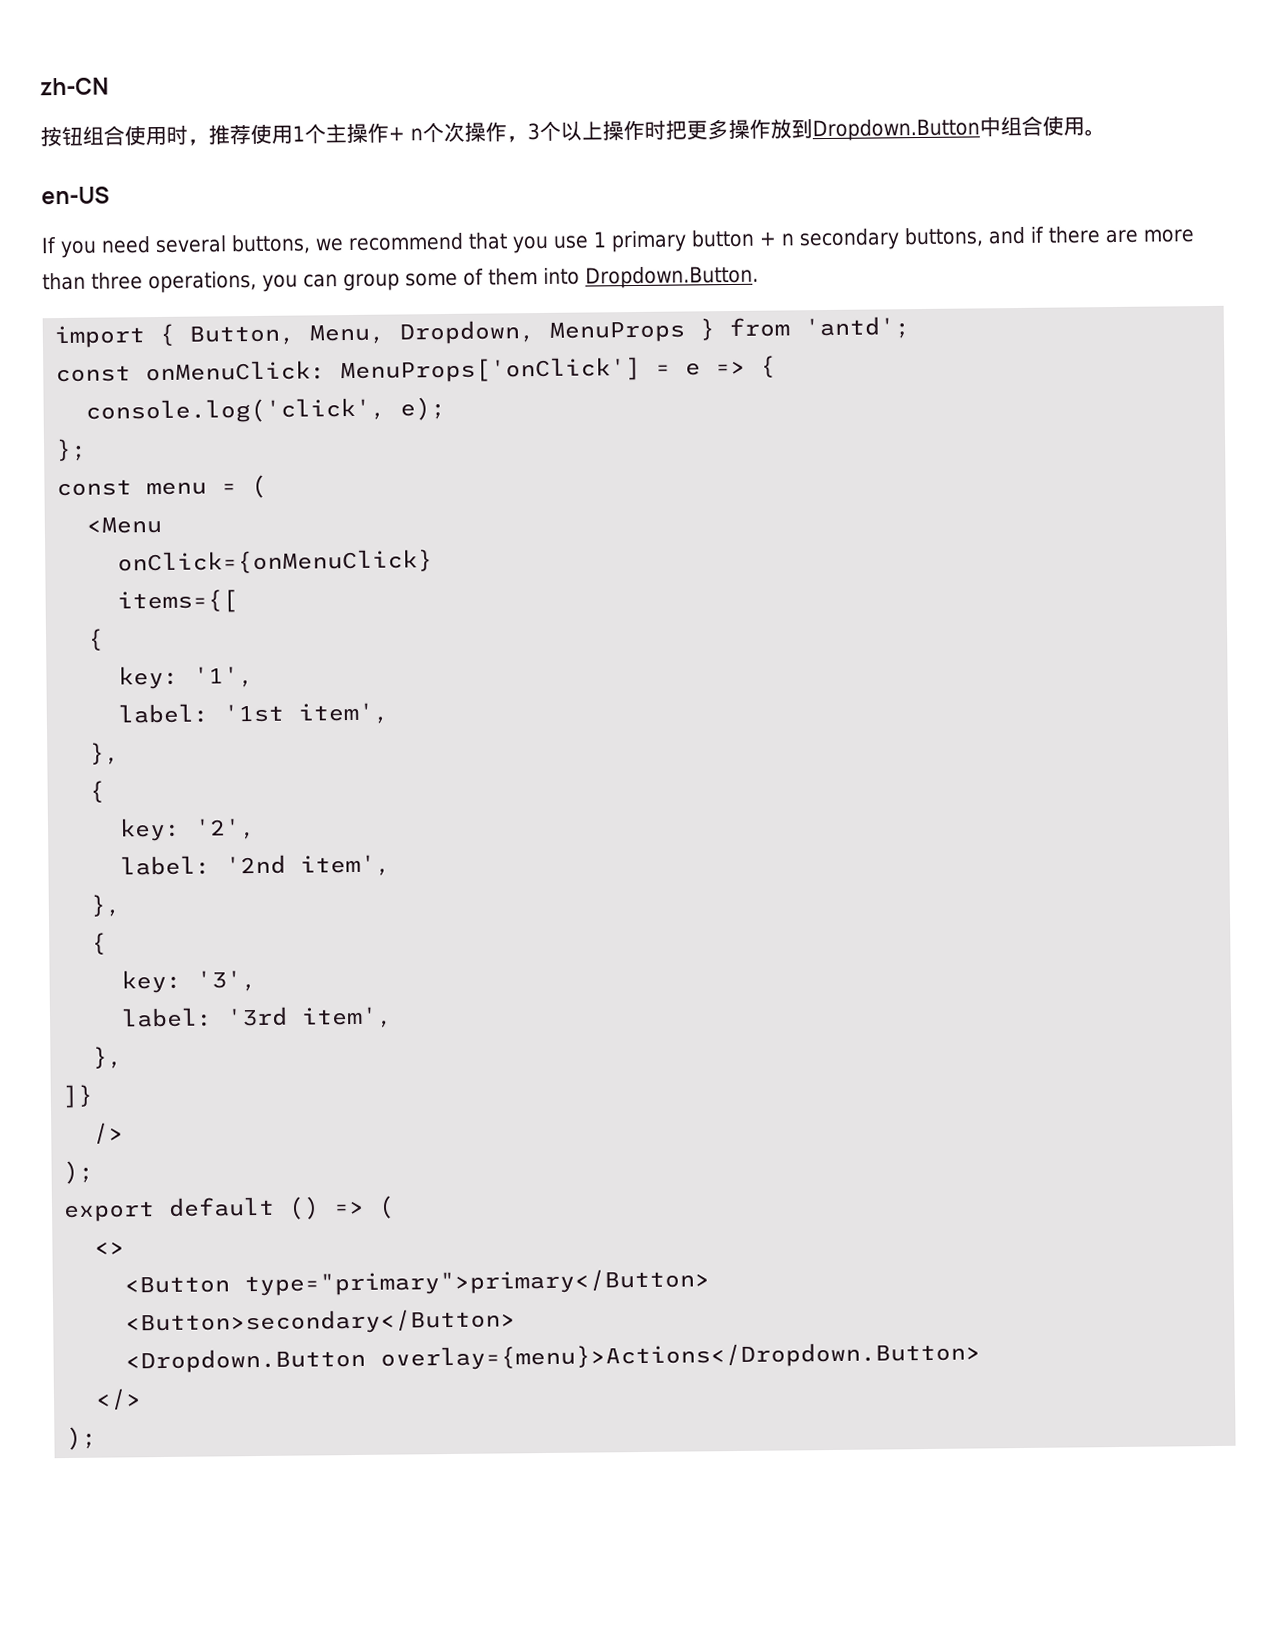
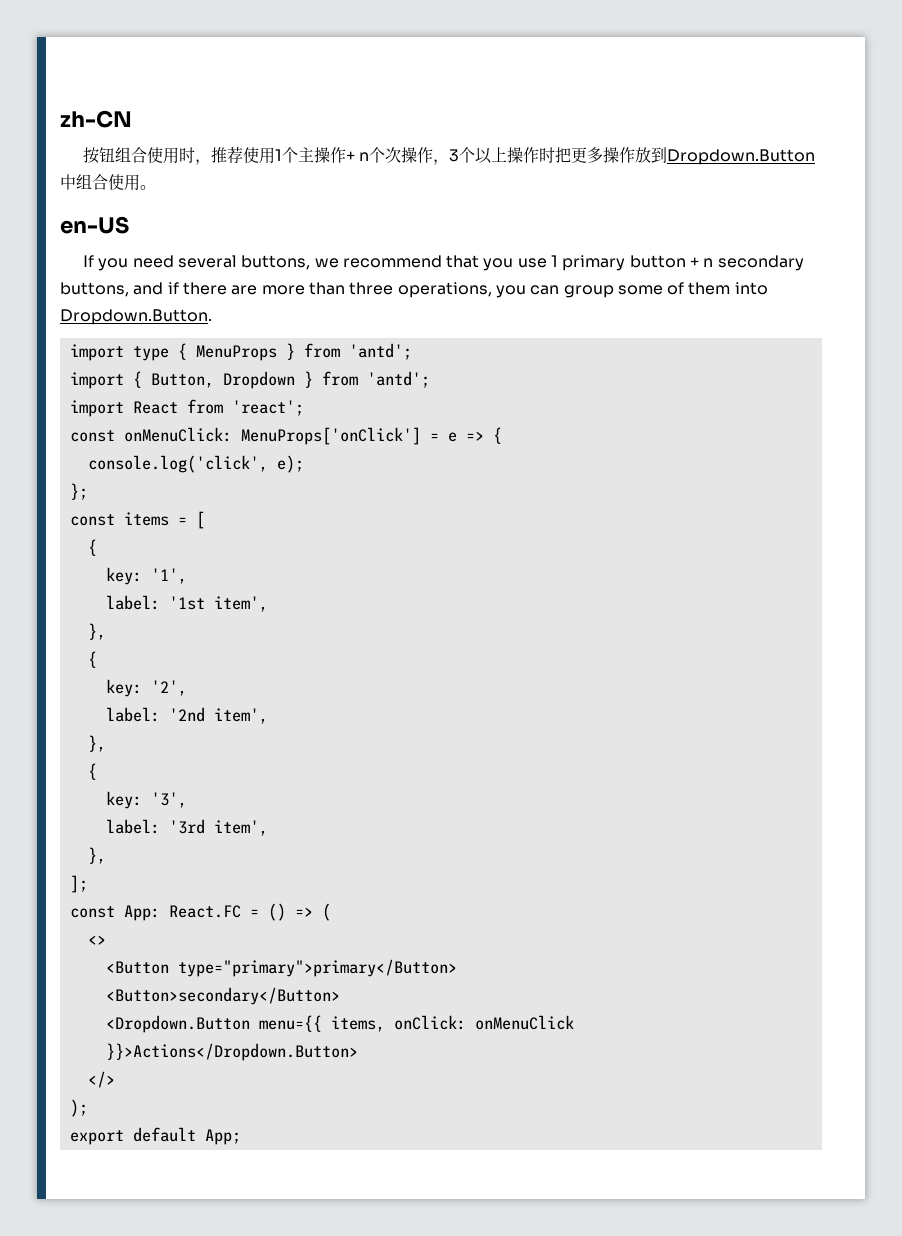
[159,320,536,346] { Button, Menu, Dropdown, -> [132,343,187,361] type {
(911, 328) none -> [69,371,430,389] [69,399,304,417] // import { Button, Dropdown } from 'antd'; // import React from 'react';
[146,474,268,499] [86,515,163,534] [117,549,434,575] [117,589,239,614] menu = ( // <Menu // onClick={onMenuClick} // items={[ -> [123,511,205,529] items = [
[62,1084,94,1109] [93,1122,125,1145] [63,1160,95,1185] [63,1196,276,1223] ]} // /> // ); // export default -> [69,875,88,893] [69,905,259,921] ]; // const App: React.FC =
[380,1341,982,1371] overlay={menu}>Actions</Dropdown.Button> -> [258,1015,574,1032] [105,1043,358,1061] menu={{ items, onClick: onMenuClick }}>Actions</Dropdown.Button>
(98, 1438) none -> [69,1127,241,1145] // export default App;

